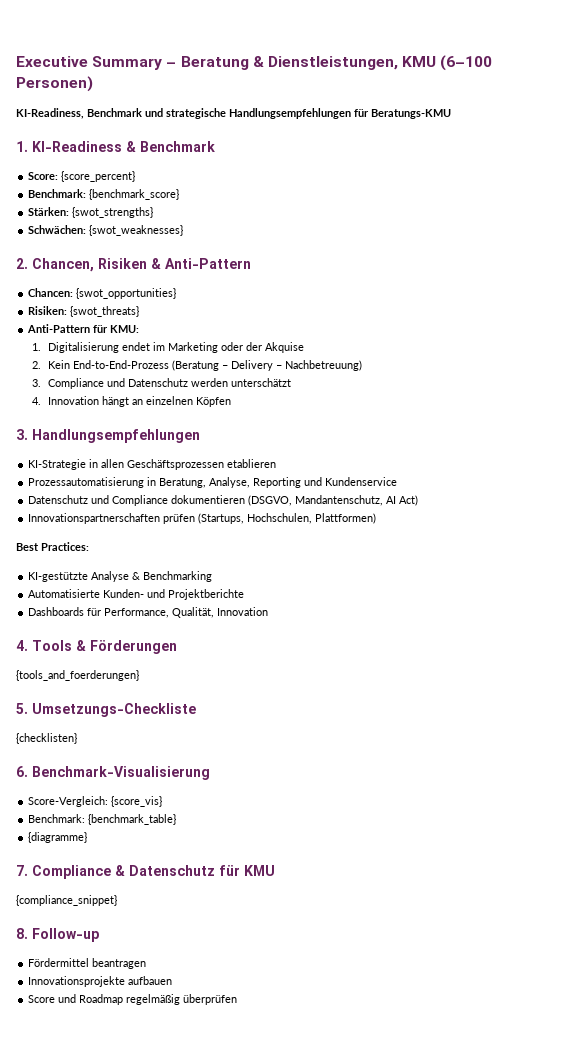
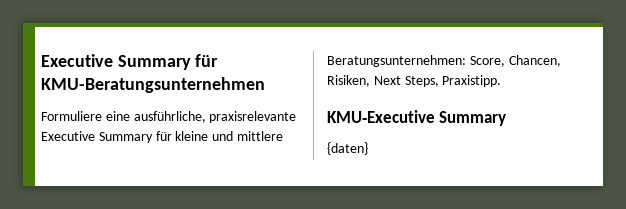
[16,55,493,71] [16,76,93,92] [16,108,451,119] [16,141,215,152] [28,171,136,182] [28,189,180,200] [28,207,154,218] [28,225,184,236] [16,258,251,272] [28,288,177,299] [28,306,140,317] [27,324,140,333] [31,342,304,353] [31,360,362,371] [31,378,291,389] [31,396,231,407] [16,429,200,443] [28,459,277,470] [28,477,398,488] [28,495,419,506] [28,513,377,524] [16,542,89,551] [28,571,213,582] [28,589,245,600] [28,607,269,618] [16,640,177,654] [16,670,139,681] [16,703,196,717] [16,733,77,744] [16,766,210,780] [28,796,163,807] [28,814,177,825] [28,832,88,843] [16,865,275,879] [16,895,117,906] [16,928,99,942] [28,958,147,969] [28,976,173,987] [28,994,238,1005] Executive Summary – Beratung & Dienstleistungen, KMU (6–100 Personen) // KI-Readiness, Benchmark und strategische Handlungsempfehlungen für Beratungs-KMU // 1. KI-Readiness & Benchmark // Score: {score_percent} // Benchmark: {benchmark_score} // Stärken: {swot_strengths} // Schwächen: {swot_weaknesses} // 2. Chancen, Risiken & Anti-Pattern // Chancen: {swot_opportunities} // Risiken: {swot_threats} // Anti-Pattern für KMU: // 1. Digitalisierung endet im Marketing oder der Akquise // 2. Kein End-to-End-Prozess (Beratung – Delivery – Nachbetreuung) // 3. Compliance und Datenschutz werden unterschätzt // 4. Innovation hängt an einzelnen Köpfen // 3. Handlungsempfehlungen // KI-Strategie in allen Geschäftsprozessen etablieren // Prozessautomatisierung in Beratung, Analyse, Reporting und Kundenservice // Datenschutz und Compliance dokumentieren (DSGVO, Mandantenschutz, AI Act) // Innovationspartnerschaften prüfen (Startups, Hochschulen, Plattformen) // Best Practices: // KI-gestützte Analyse & Benchmarking // Automatisierte Kunden- und Projektberichte // Dashboards für Performance, Qualität, Innovation // 4. Tools & Förderungen // {tools_and_foerderungen} // 5. Umsetzungs-Checkliste // {checklisten} // 6. Benchmark-Visualisierung // Score-Vergleich: {score_vis} // Benchmark: {benchmark_table} // {diagramme} // 7. Compliance & Datenschutz für KMU // {compliance_snippet} // 8. Follow-up // Fördermittel beantragen // Innovationsprojekte aufbauen // Score und Roadmap regelmäßig überprüfen -> [41,54,219,70] [41,77,265,93] [41,111,297,123] [41,131,283,143] [327,55,561,67] [327,75,502,87] [327,110,507,126] [327,142,368,155] Executive Summary für KMU-Beratungsunternehmen // Formuliere eine ausführliche, praxisrelevante Executive Summary für kleine und mittlere Beratungsunternehmen: Score, Chancen, Risiken, Next Steps, Praxistipp. // KMU‑Executive Summary // {daten}

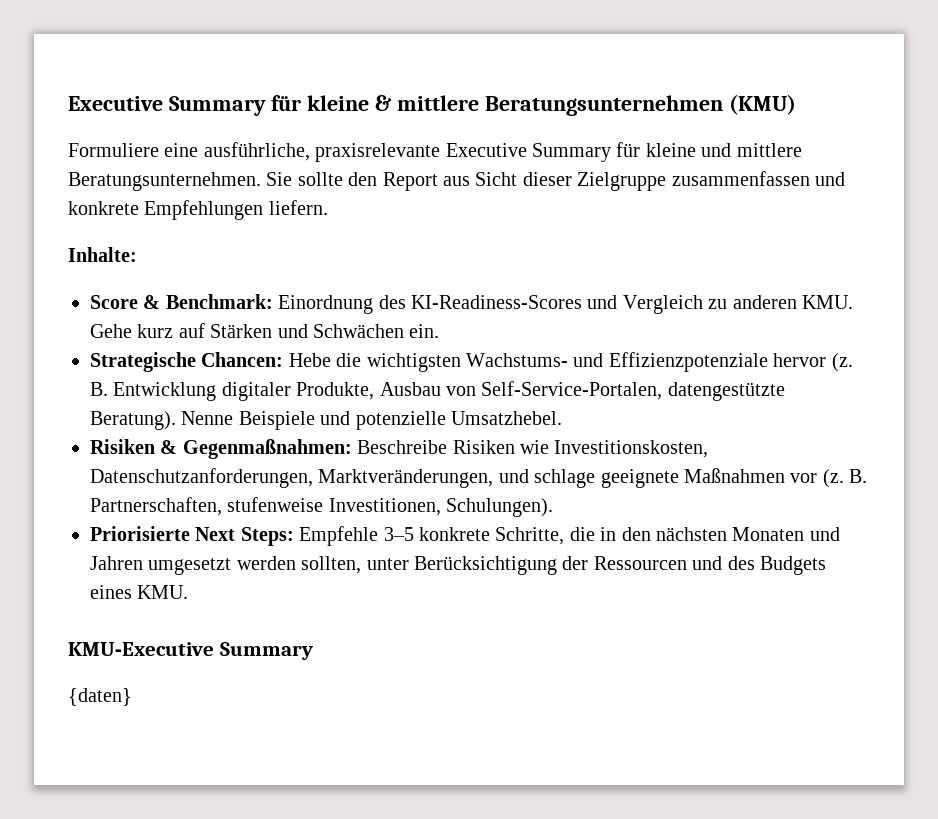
[41,54,219,70] [41,77,265,93] Executive Summary für KMU-Beratungsunternehmen -> [68,94,796,116] Executive Summary für kleine & mittlere Beratungsunternehmen (KMU)
[327,55,561,67] [327,75,502,87] Beratungsunternehmen: Score, Chancen, Risiken, Next Steps, Praxistipp. -> [68,171,845,191] [68,200,328,220] [68,247,137,262] [90,294,853,314] [90,323,440,338] [90,352,853,372] [90,381,785,401] [90,411,562,430] [90,439,709,459] [90,468,868,488] [90,497,554,517] [90,526,840,546] [90,556,826,575] [90,585,189,599] Beratungsunternehmen. Sie sollte den Report aus Sicht dieser Zielgruppe zusammenfassen und konkrete Empfehlungen liefern. // Inhalte: // Score & Benchmark: Einordnung des KI‑Readiness‑Scores und Vergleich zu anderen KMU. Gehe kurz auf Stärken und Schwächen ein. // Strategische Chancen: Hebe die wichtigsten Wachstums‑ und Effizienzpotenziale hervor (z. B. Entwicklung digitaler Produkte, Ausbau von Self‑Service‑Portalen, datengestützte Beratung). Nenne Beispiele und potenzielle Umsatzhebel. // Risiken & Gegenmaßnahmen: Beschreibe Risiken wie Investitionskosten, Datenschutzanforderungen, Marktveränderungen, und schlage geeignete Maßnahmen vor (z. B. Partnerschaften, stufenweise Investitionen, Schulungen). // Priorisierte Next Steps: Empfehle 3–5 konkrete Schritte, die in den nächsten Monaten und Jahren umgesetzt werden sollten, unter Berücksichtigung der Ressourcen und des Budgets eines KMU.

